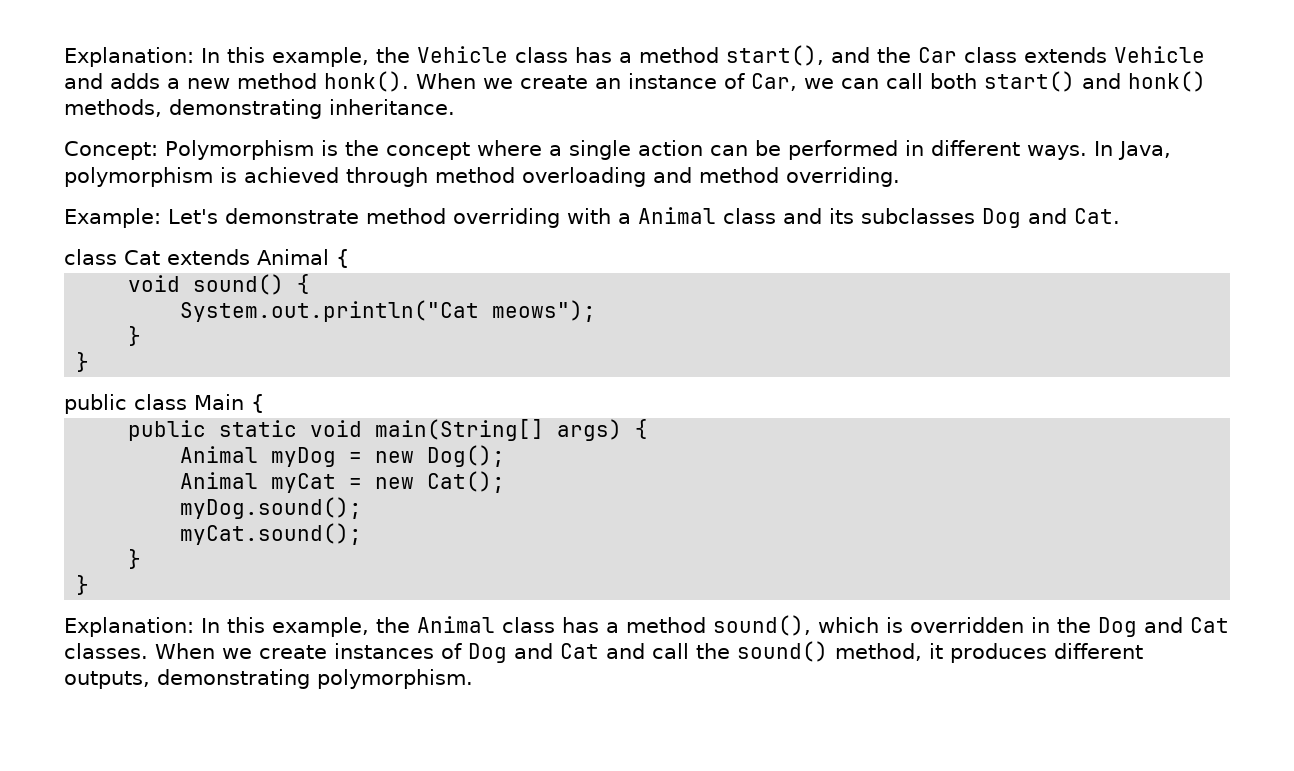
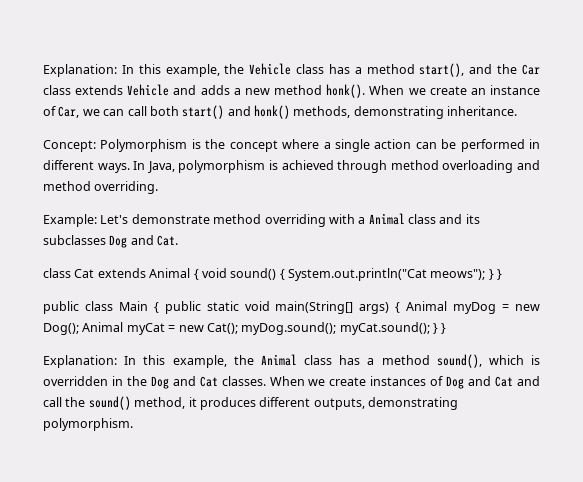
(349, 258) // -> (199, 274) none
(311, 284) // -> (285, 274) none
[128,326,142,346] // } // -> [488,269,494,280] }
(264, 403) // -> (159, 307) none
(649, 429) // -> (401, 307) none
(506, 456) // -> (79, 329) none
(506, 482) // -> (238, 328) none
(363, 508) // -> (337, 328) none
[128,549,142,569] // } // -> [433,323,438,334] }

